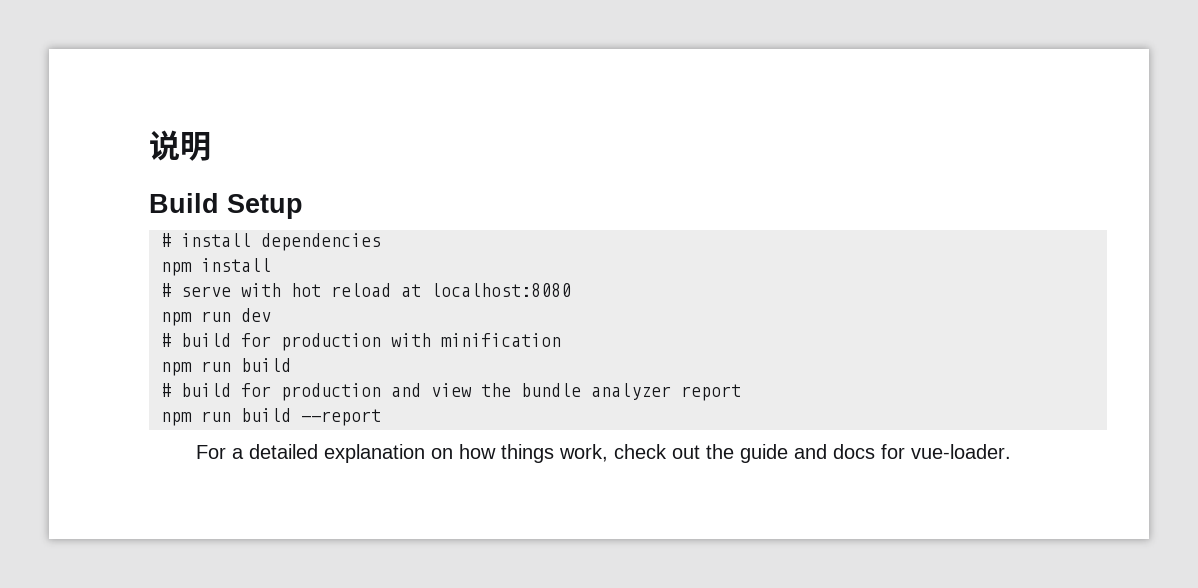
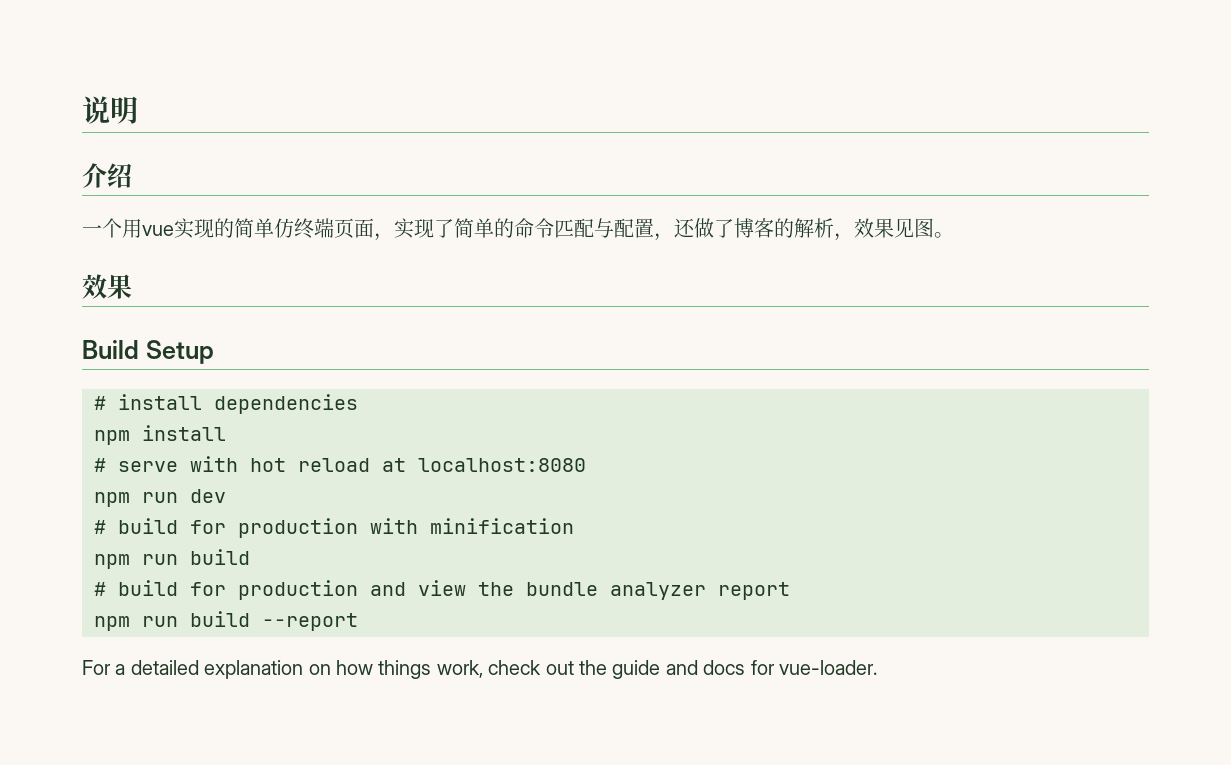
(211, 146) none -> [82,163,132,188] [82,218,954,241] [82,274,132,299] // 介绍 // 一个用vue实现的简单仿终端页面，实现了简单的命令匹配与配置，还做了博客的解析，效果见图。 // 效果

